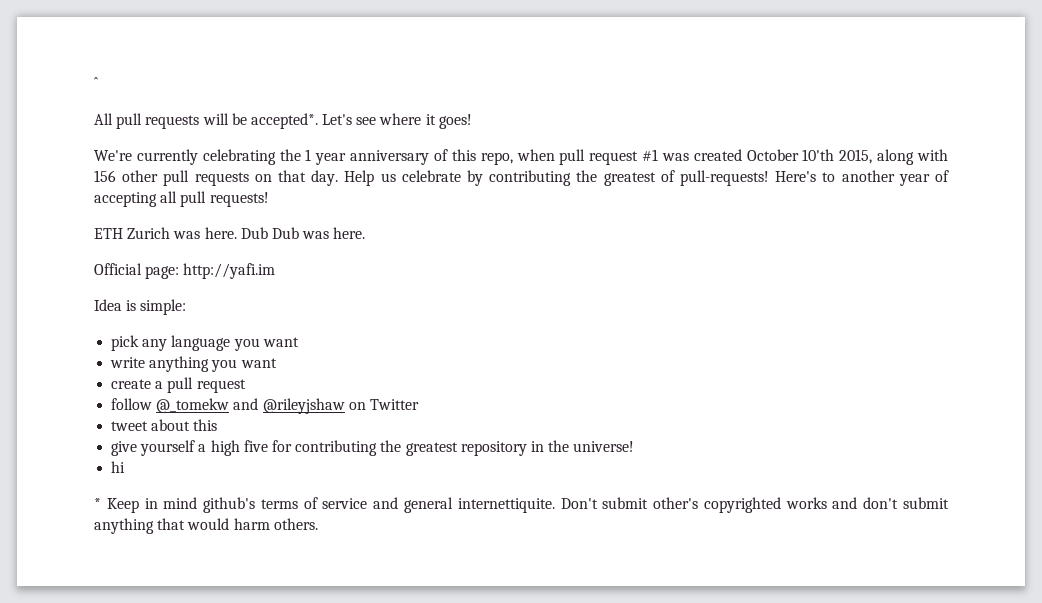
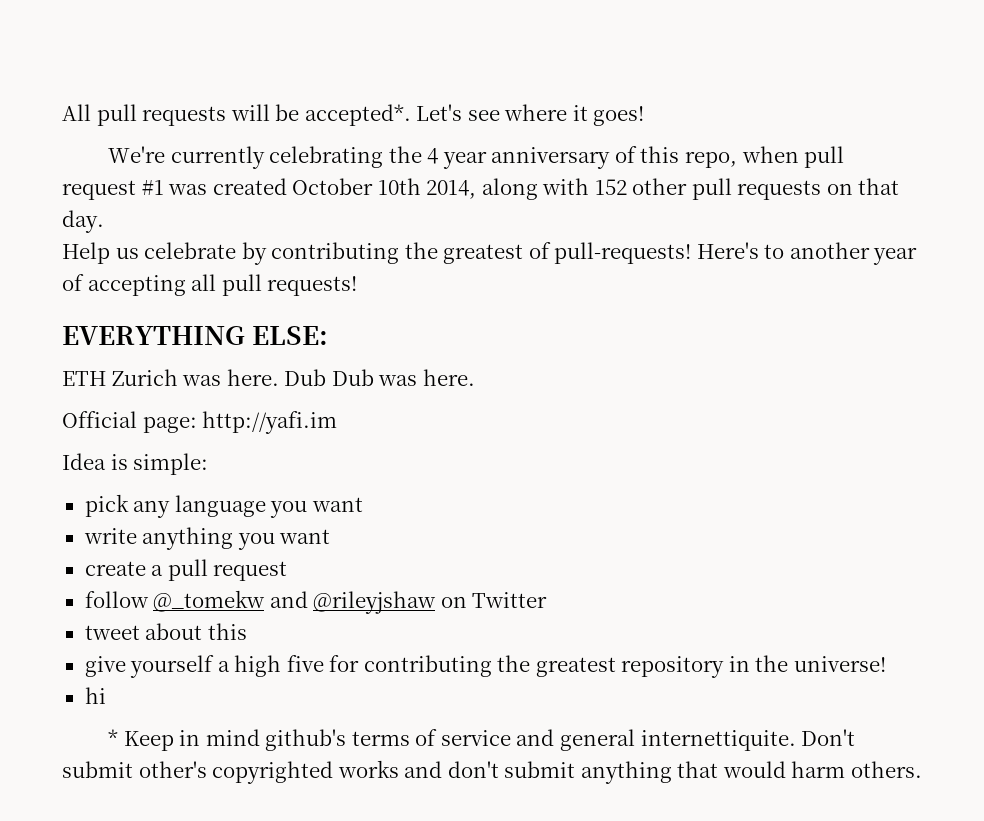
[94,77,98,89] ˆ // -> (62, 112) none
[305,149,312,161] 1 -> [427,148,439,164] 4
[802,149,873,164] 10'th 2015, -> [377,178,477,199] 10th 2014,
[94,170,116,182] 156 -> [594,179,627,195] 152
(339, 178) none -> (104, 221) //
(269, 199) none -> [62,326,329,345] // EVERYTHING ELSE:

